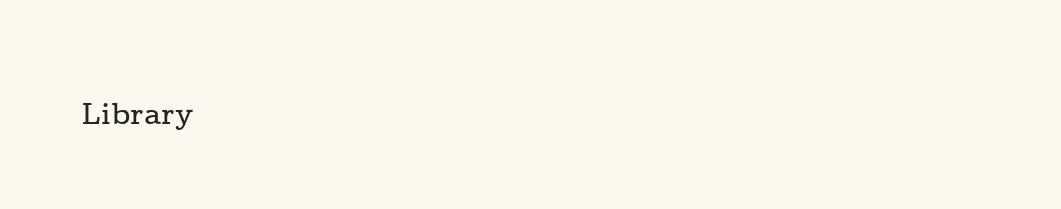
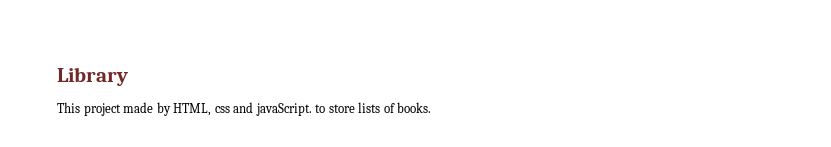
(193, 116) none -> [57,102,432,116] // This project made by HTML, css and javaScript. to store lists of books.

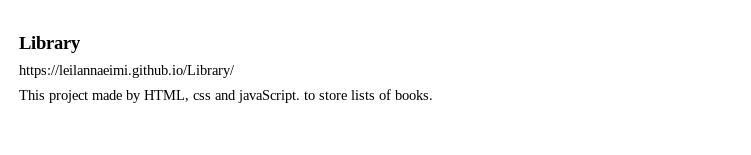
(128, 76) none -> [19,65,235,78] // https://leilannaeimi.github.io/Library/

